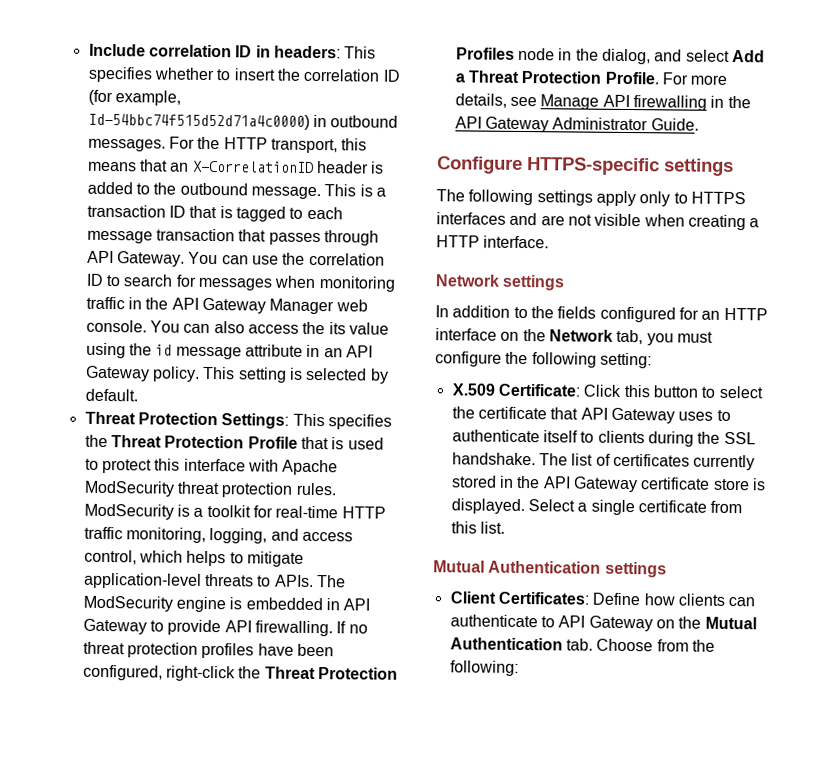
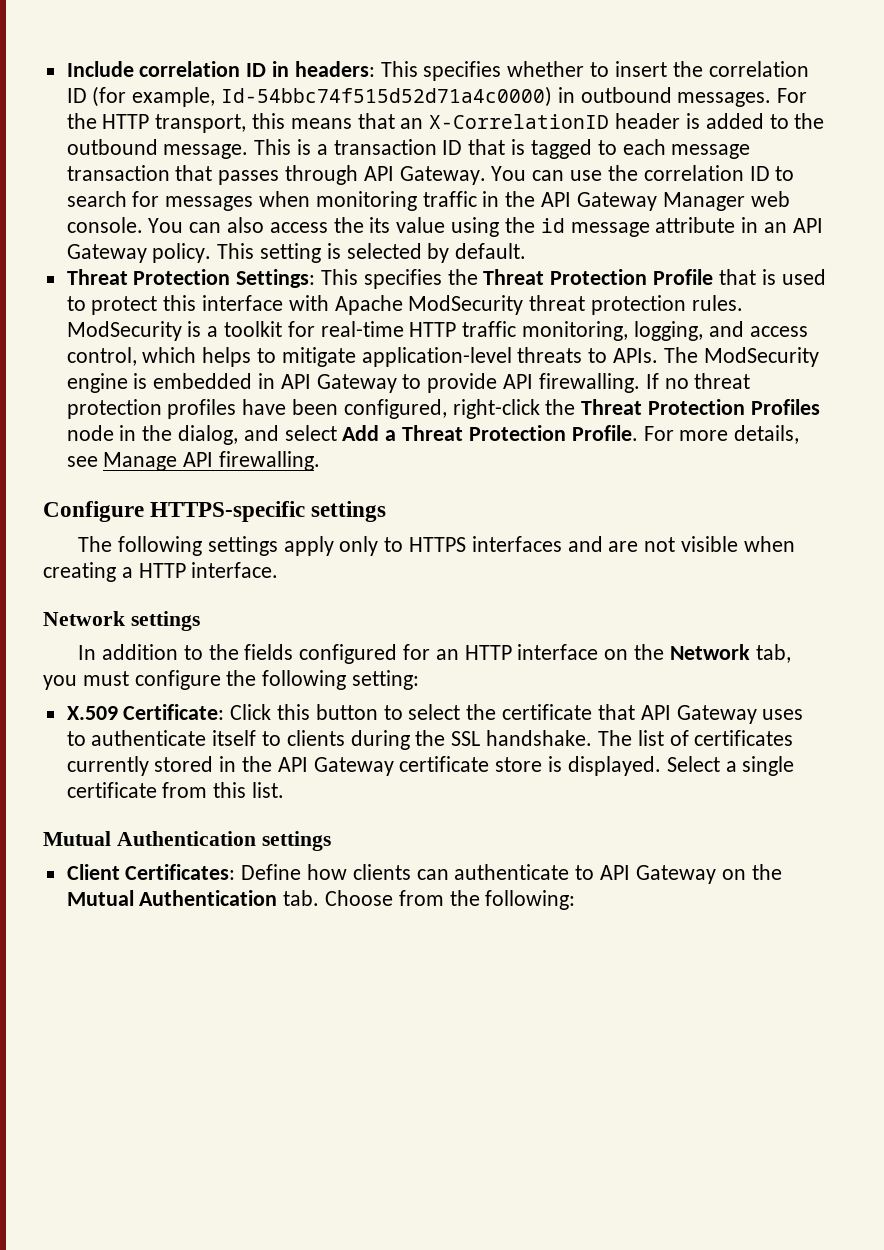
[632,95,751,111] [454,116,699,133] firewalling in the API Gateway Administrator Guide. -> [219,451,321,471] firewalling.

